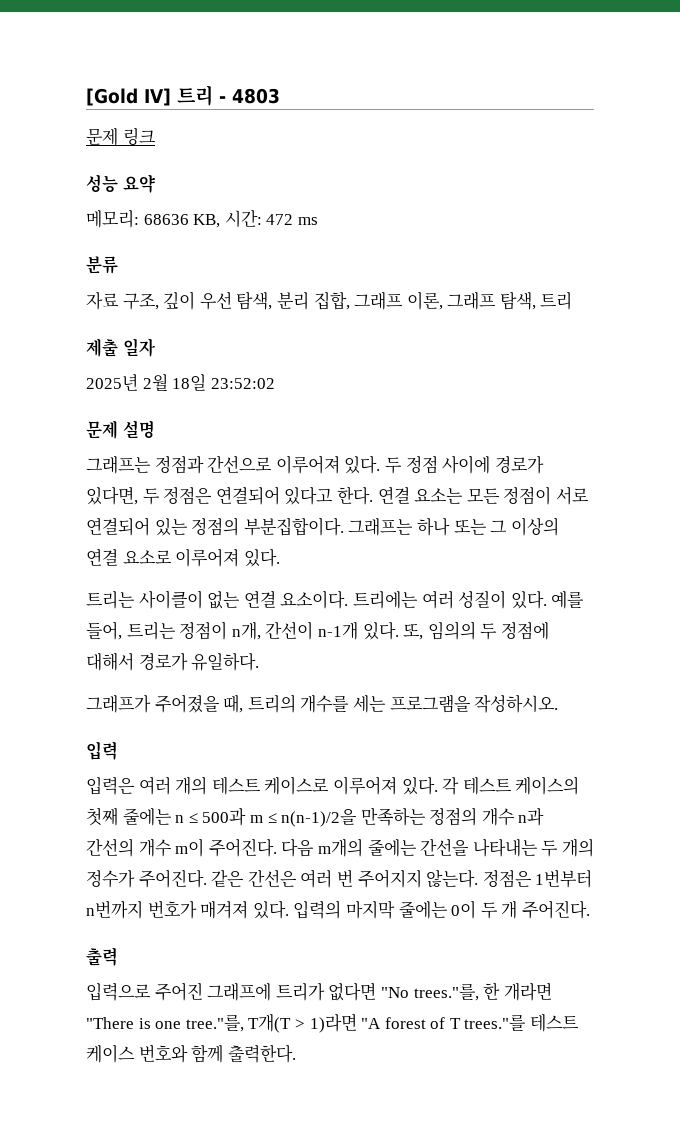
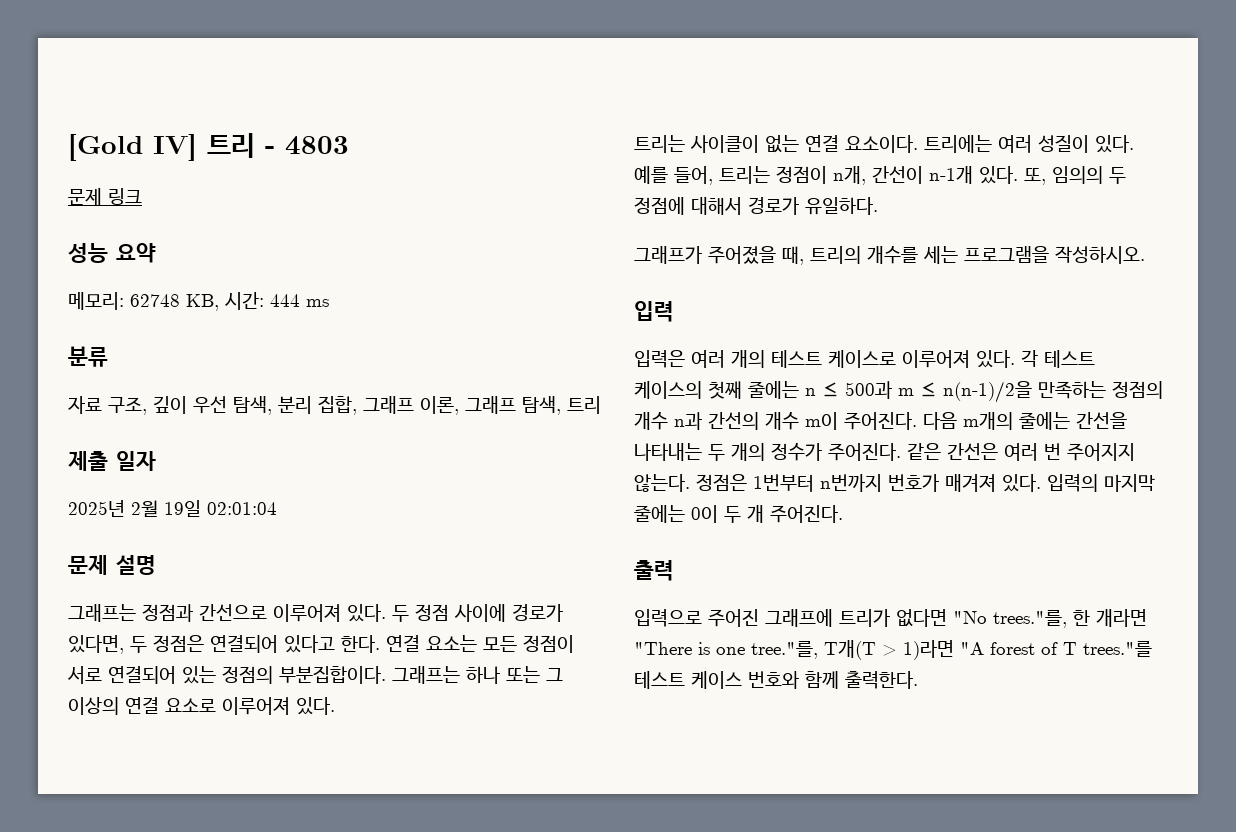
[143,214,189,225] 68636 -> [130,294,180,307] 62748
[266,214,294,225] 472 -> [270,294,300,307] 444
[172,374,275,391] 18일 23:52:02 -> [164,500,277,517] 19일 02:01:04

